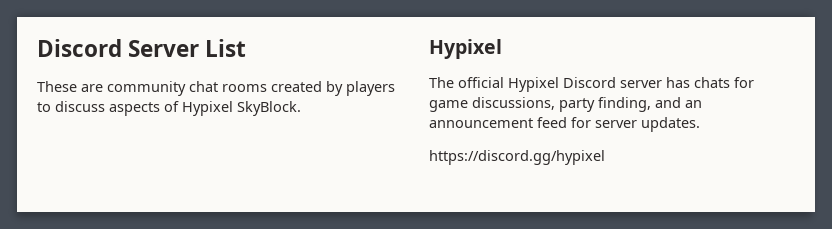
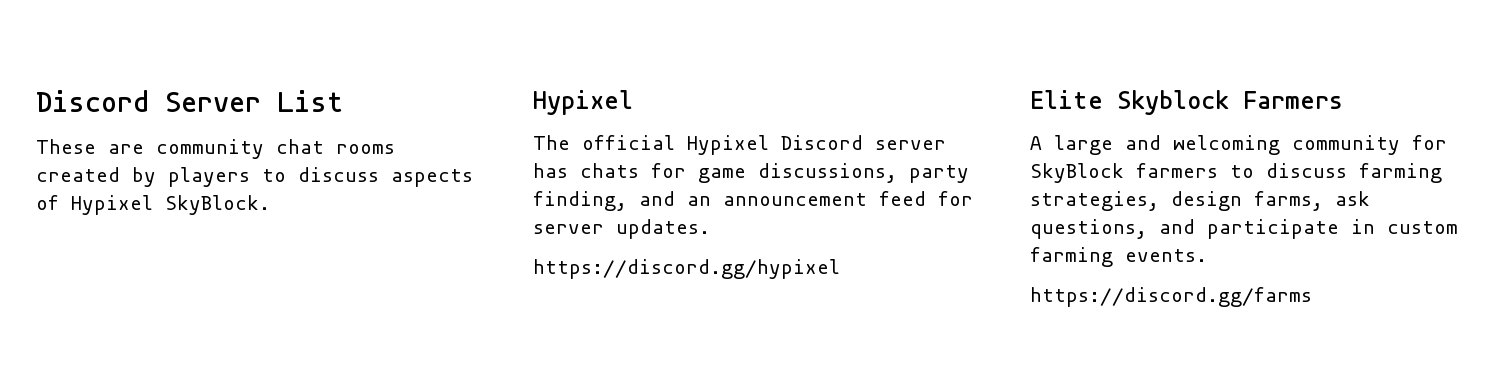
(605, 157) none -> [1030,90,1343,115] [1030,135,1447,155] [1030,163,1442,183] [1030,191,1370,211] [1030,219,1458,239] [1030,247,1207,267] [1030,287,1312,307] // Elite Skyblock Farmers // A large and welcoming community for SkyBlock farmers to discuss farming strategies, design farms, ask questions, and participate in custom farming events. // https://discord.gg/farms

